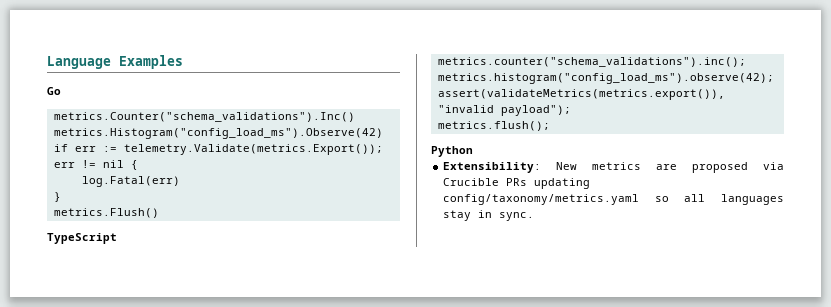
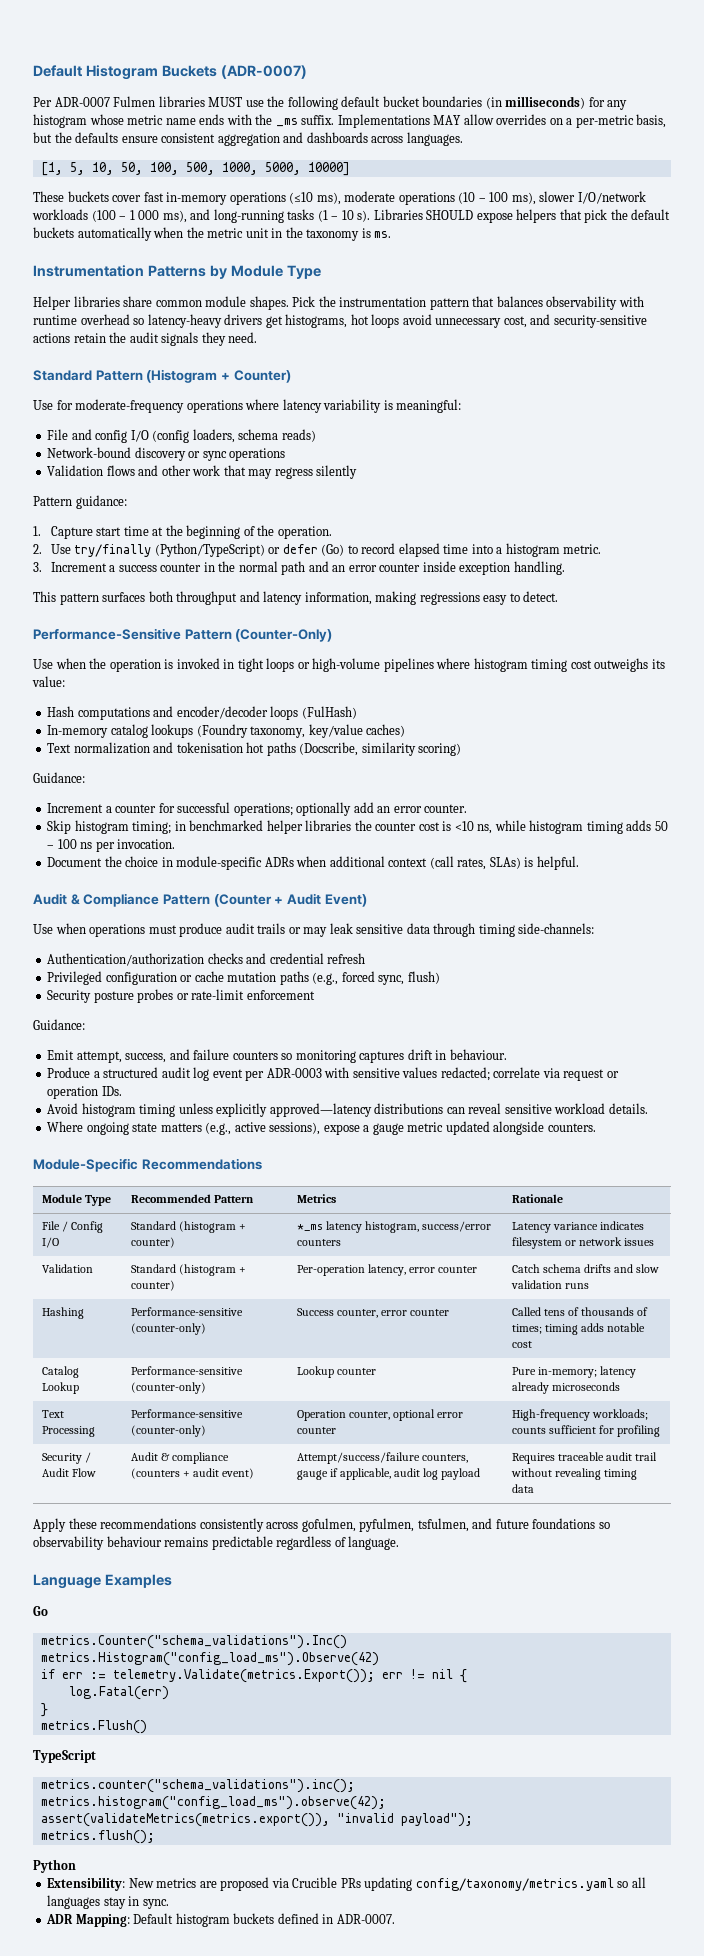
(47, 62) none -> [33,65,307,80] [33,96,628,110] [33,114,667,128] [33,132,463,146] [40,162,350,176] [33,191,646,205] [32,209,671,223] [33,227,392,241] [33,265,321,279] [33,296,644,310] [33,314,647,328] [33,332,258,346] [33,369,291,383] [33,399,462,413] [47,429,316,443] [47,447,286,461] [47,465,358,479] [33,495,127,509] [33,525,332,539] [33,543,602,557] [33,561,565,575] [33,591,559,605] [33,628,333,642] [33,658,665,672] [32,676,65,687] [47,706,357,720] [47,724,406,738] [47,742,462,756] [33,772,85,783] [47,802,468,816] [47,820,668,834] [47,839,176,852] [47,856,579,870] [33,893,367,907] [33,923,595,937] [47,953,366,966] [47,971,440,985] [47,989,315,1003] [33,1019,85,1030] [47,1049,507,1063] [47,1067,619,1081] [47,1086,122,1099] [47,1103,648,1117] [47,1121,596,1135] [33,1158,262,1172] [41,1194,111,1206] [130,1194,254,1203] [296,1194,336,1203] [511,1194,563,1203] [41,1221,104,1233] [41,1237,59,1248] [130,1221,247,1233] [130,1237,175,1248] [296,1221,492,1233] [296,1239,341,1246] [511,1221,645,1233] [511,1237,655,1249] [41,1264,93,1273] [130,1264,247,1276] [130,1280,175,1291] [296,1264,478,1276] [511,1264,660,1273] [510,1280,589,1289] [41,1307,84,1319] [130,1307,243,1316] [130,1323,206,1335] [296,1308,450,1318] [511,1307,649,1316] [511,1323,646,1335] [511,1341,532,1348] [41,1366,79,1378] [41,1382,79,1394] [130,1366,243,1375] [130,1382,206,1394] [296,1366,376,1378] [511,1366,637,1378] [511,1382,620,1394] [41,1410,64,1418] [41,1426,95,1437] [130,1409,243,1418] [130,1425,206,1437] [296,1409,464,1421] [296,1427,336,1434] [511,1409,648,1421] [511,1425,661,1437] [41,1452,91,1464] [41,1468,96,1477] [130,1452,230,1464] [130,1468,255,1479] [296,1452,468,1464] [296,1468,481,1480] [511,1452,658,1464] [510,1468,638,1480] [511,1484,534,1493] [33,1518,610,1532] [33,1536,400,1550] Default Histogram Buckets (ADR-0007) // Per ADR-0007 Fulmen libraries MUST use the following default bucket boundaries (in milliseconds) for any histogram whose metric name ends with the _ms suffix. Implementations MAY allow overrides on a per-metric basis, but the defaults ensure consistent aggregation and dashboards across languages. // [1, 5, 10, 50, 100, 500, 1000, 5000, 10000] // These buckets cover fast in-memory operations (≤10 ms), moderate operations (10 – 100 ms), slower I/O/network workloads (100 – 1 000 ms), and long-running tasks (1 – 10 s). Libraries SHOULD expose helpers that pick the default buckets automatically when the metric unit in the taxonomy is ms. // Instrumentation Patterns by Module Type // Helper libraries share common module shapes. Pick the instrumentation pattern that balances observability with runtime overhead so latency-heavy drivers get histograms, hot loops avoid unnecessary cost, and security-sensitive actions retain the audit signals they need. // Standard Pattern (Histogram + Counter) // Use for moderate-frequency operations where latency variability is meaningful: // File and config I/O (config loaders, schema reads) // Network-bound discovery or sync operations // Validation flows and other work that may regress silently // Pattern guidance: // 1. Capture start time at the beginning of the operation. // 2. Use try/finally (Python/TypeScript) or defer (Go) to record elapsed time into a histogram metric. // 3. Increment a success counter in the normal path and an error counter inside exception handling. // This pattern surfaces both throughput and latency information, making regressions easy to detect. // Performance-Sensitive Pattern (Counter-Only) // Use when the operation is invoked in tight loops or high-volume pipelines where histogram timing cost outweighs its value: // Hash computations and encoder/decoder loops (FulHash) // In-memory catalog lookups (Foundry taxonomy, key/value caches) // Text normalization and tokenisation hot paths (Docscribe, similarity scoring) // Guidance: // Increment a counter for successful operations; optionally add an error counter. // Skip histogram timing; in benchmarked helper libraries the counter cost is <10 ns, while histogram timing adds 50 – 100 ns per invocation. // Document the choice in module-specific ADRs when additional context (call rates, SLAs) is helpful. // Audit & Compliance Pattern (Counter + Audit Event) // Use when operations must produce audit trails or may leak sensitive data through timing side-channels: // Authentication/authorization checks and credential refresh // Privileged configuration or cache mutation paths (e.g., forced sync, flush) // Security posture probes or rate-limit enforcement // Guidance: // Emit attempt, success, and failure counters so monitoring captures drift in behaviour. // Produce a structured audit log event per ADR-0003 with sensitive values redacted; correlate via request or operation IDs. // Avoid histogram timing unless explicitly approved—latency distributions can reveal sensitive workload details. // Where ongoing state matters (e.g., active sessions), expose a gauge metric updated alongside counters. // Module-Specific Recommendations // Module Type | Recommended Pattern | Metrics | Rationale // File / Config I/O | Standard (histogram + counter) | *_ms latency histogram, success/error counters | Latency variance indicates filesystem or network issues // Validation | Standard (histogram + counter) | Per-operation latency, error counter | Catch schema drifts and slow validation runs // Hashing | Performance-sensitive (counter-only) | Success counter, error counter | Called tens of thousands of times; timing adds notable cost // Catalog Lookup | Performance-sensitive (counter-only) | Lookup counter | Pure in-memory; latency already microseconds // Text Processing | Performance-sensitive (counter-only) | Operation counter, optional error counter | High-frequency workloads; counts sufficient for profiling // Security / Audit Flow | Audit & compliance (counters + audit event) | Attempt/success/failure counters, gauge if applicable, audit log payload | Requires traceable audit trail without revealing timing data // Apply these recommendations consistently across gofulmen, pyfulmen, tsfulmen, and future foundations so observability behaviour remains predictable regardless of language. //
(535, 216) none -> [46,1913,395,1927] // ADR Mapping: Default histogram buckets defined in ADR-0007.

